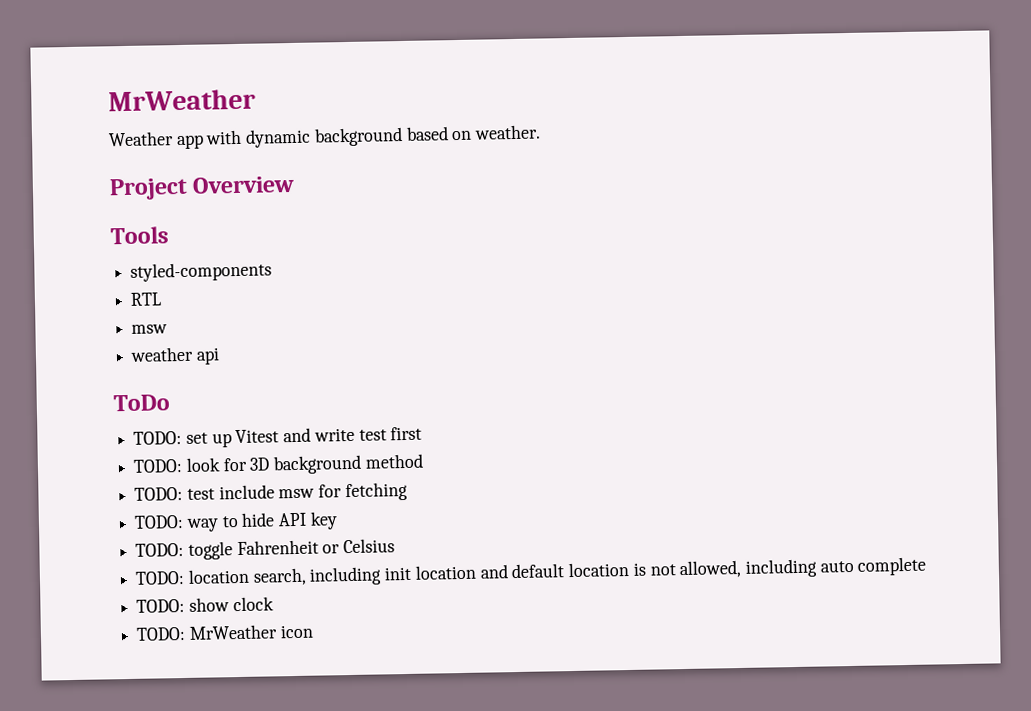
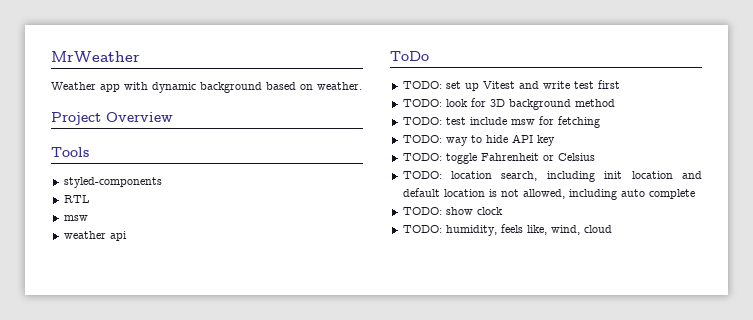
[188,624,314,640] MrWeather icon -> [445,224,612,236] humidity, feels like, wind, cloud

